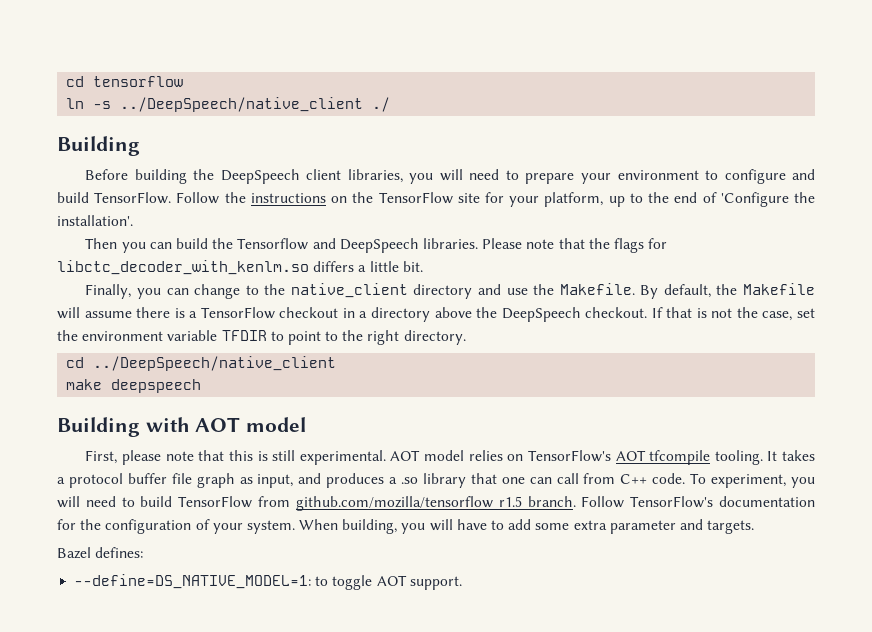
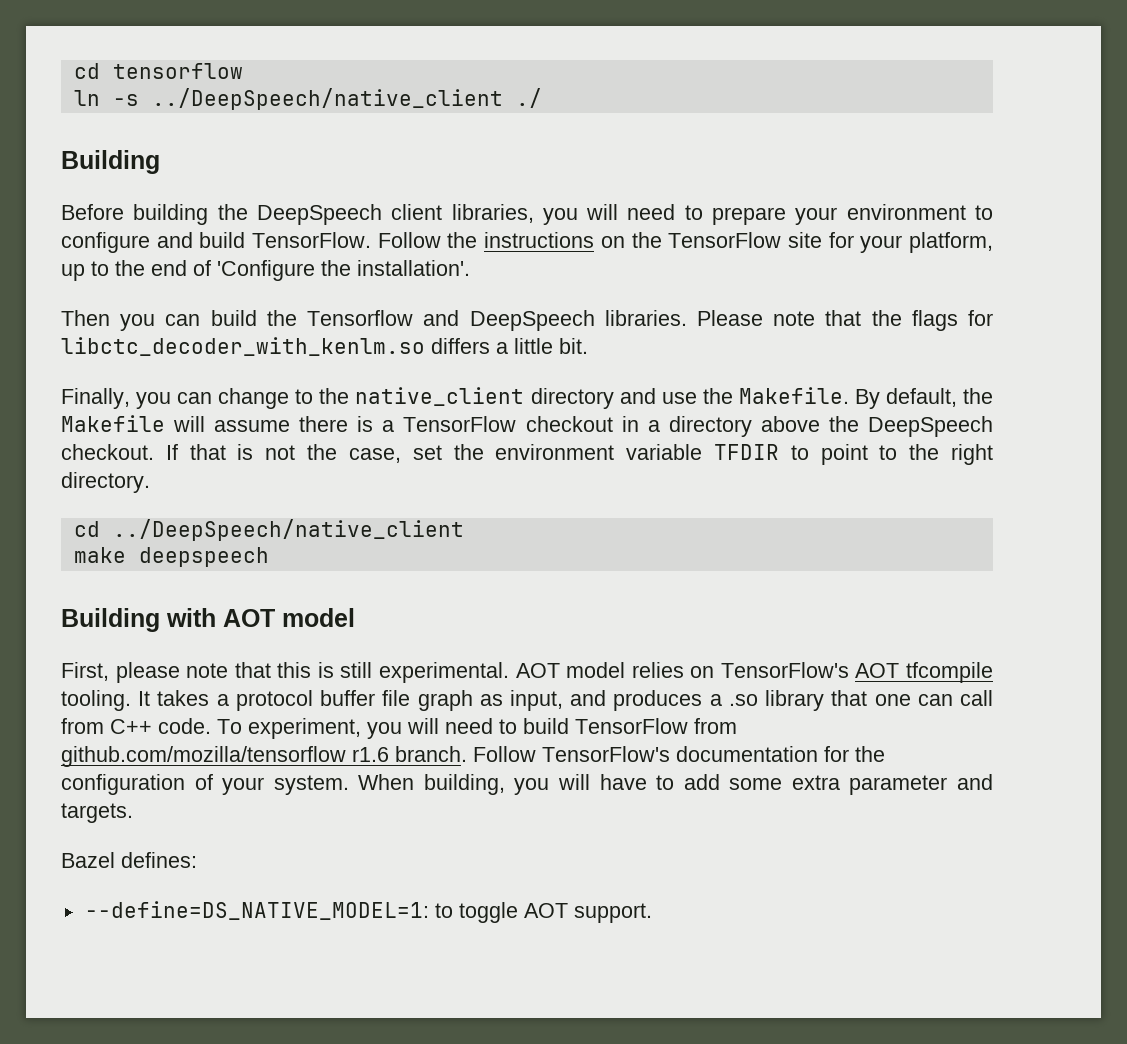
[498,496,522,507] r1.5 -> [352,747,389,762] r1.6

